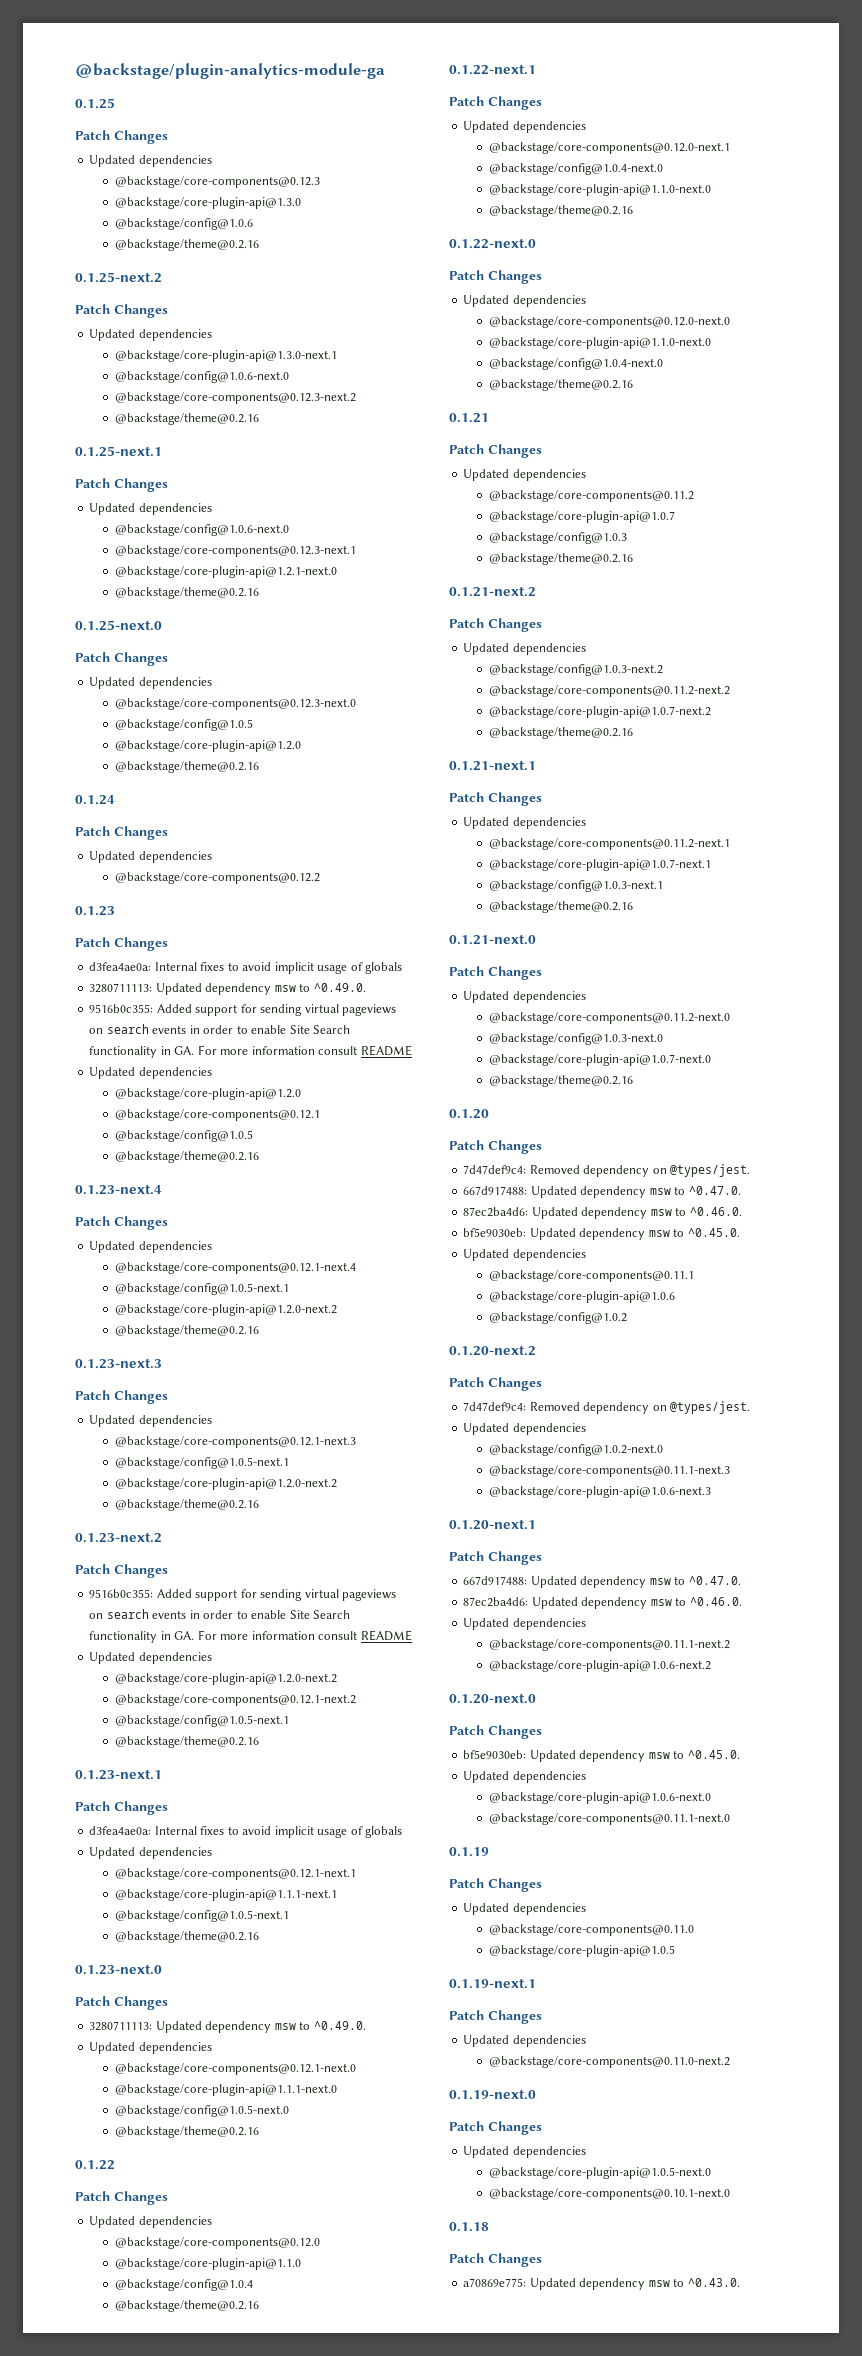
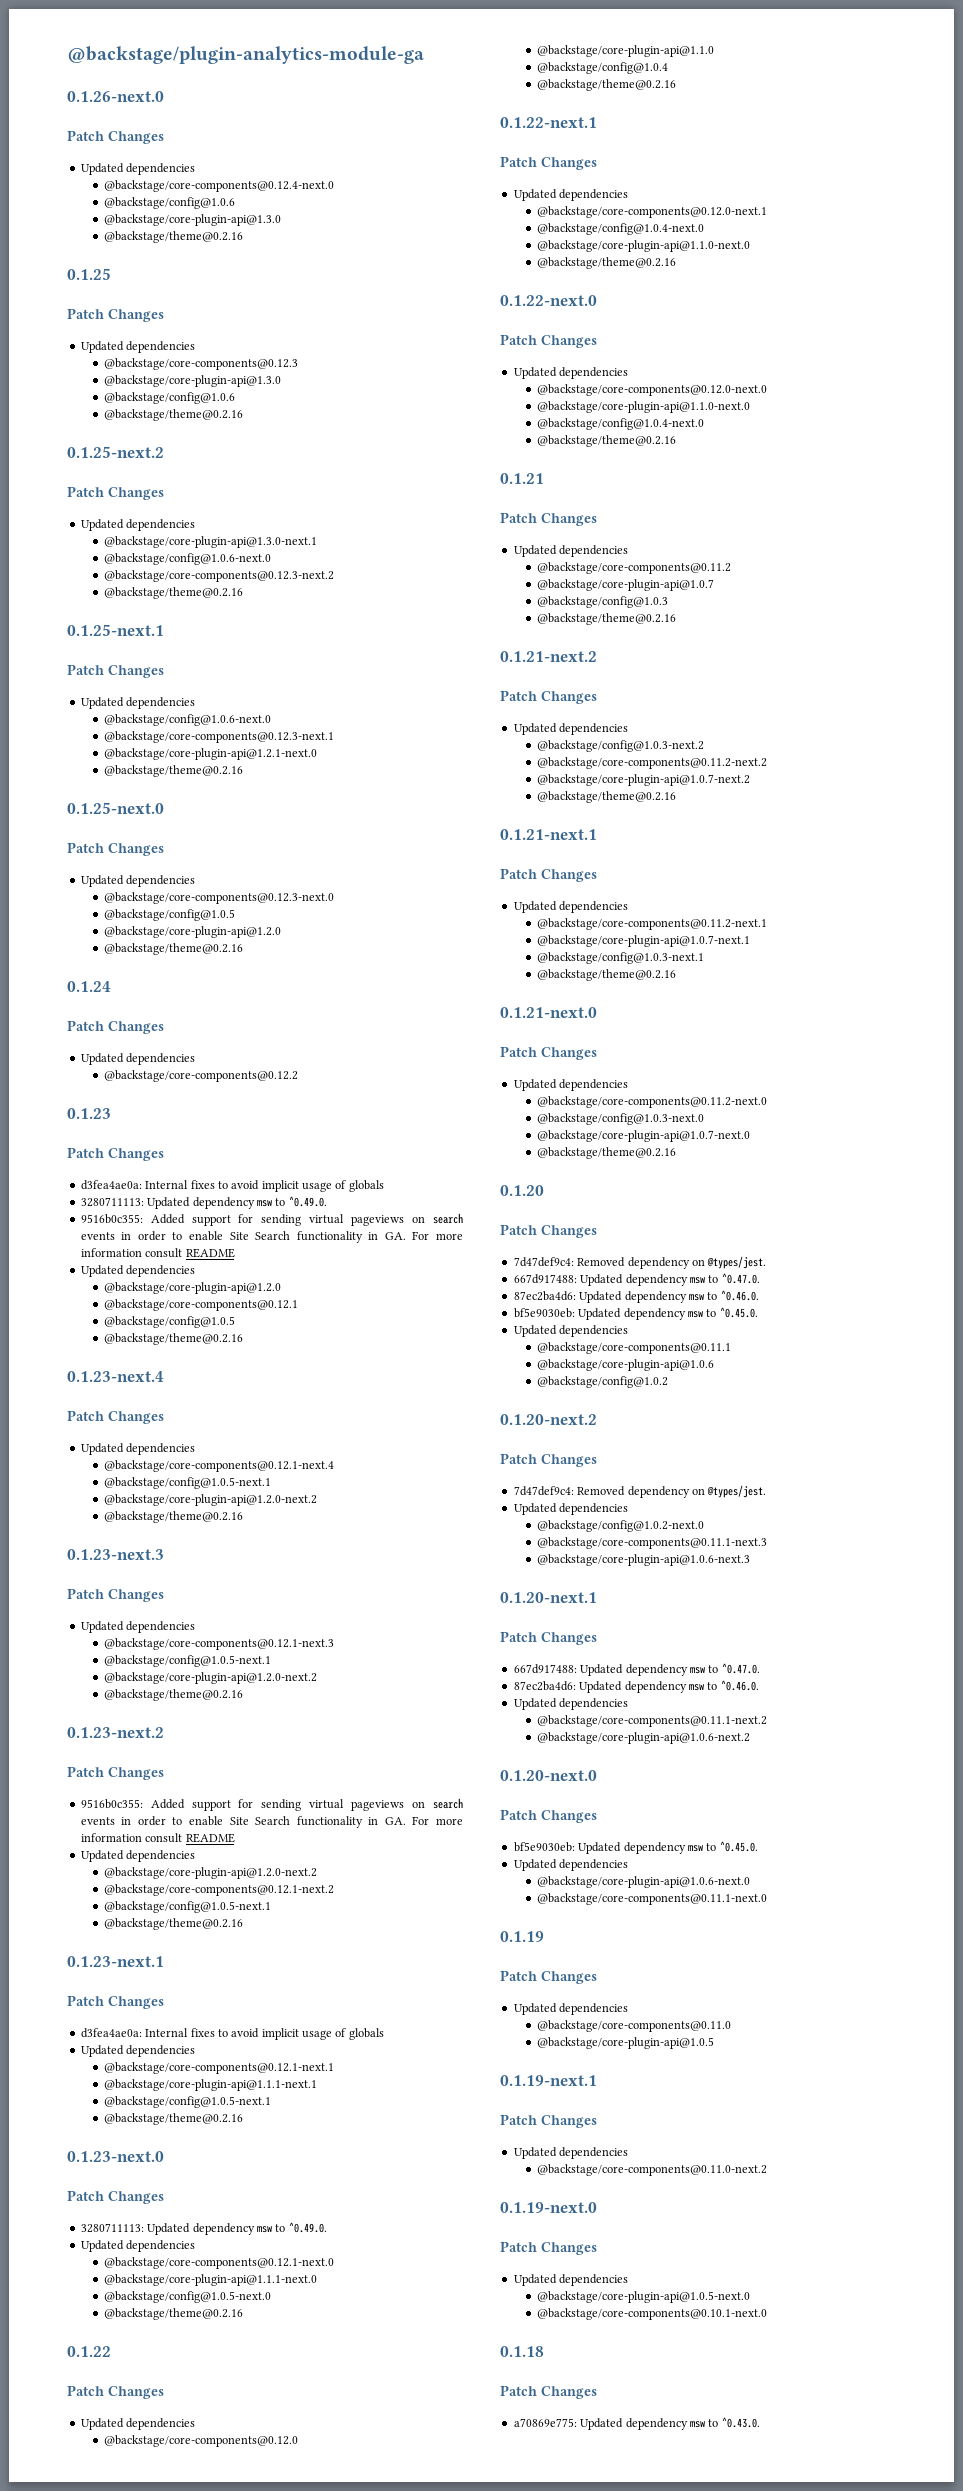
(385, 71) none -> [67,91,164,102] [67,130,164,144] [80,163,196,175] [104,180,335,192] [104,197,236,209] [104,214,282,226] [104,231,244,243] // 0.1.26-next.0 // Patch Changes // Updated dependencies // @backstage/core-components@0.12.4-next.0 // @backstage/config@1.0.6 // @backstage/core-plugin-api@1.3.0 // @backstage/theme@0.2.16

